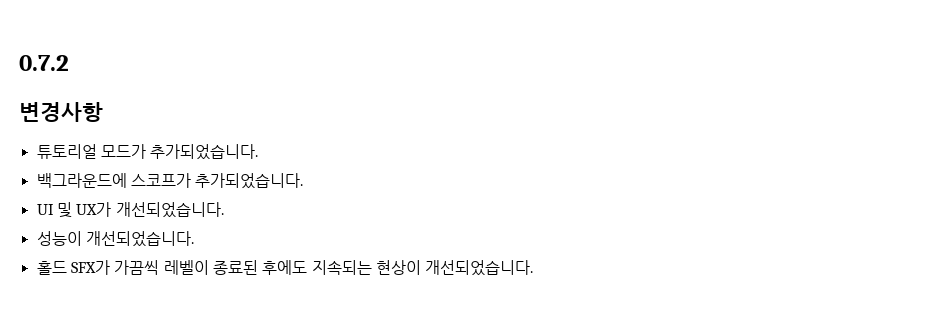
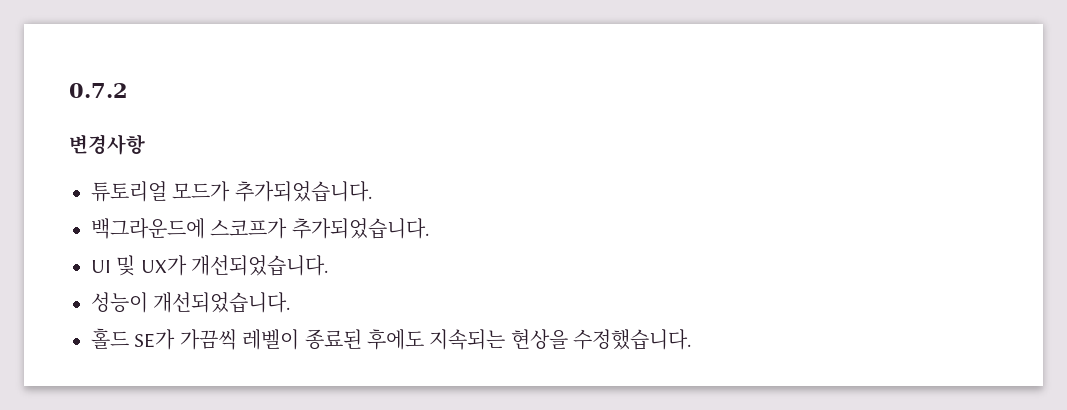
[70,260,110,275] SFX가 -> [134,329,176,350] SE가
[375,260,534,276] 현상이 개선되었습니다. -> [510,329,692,350] 현상을 수정했습니다.

